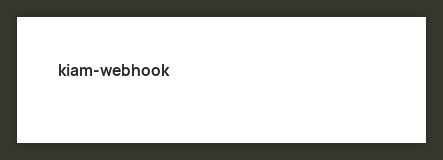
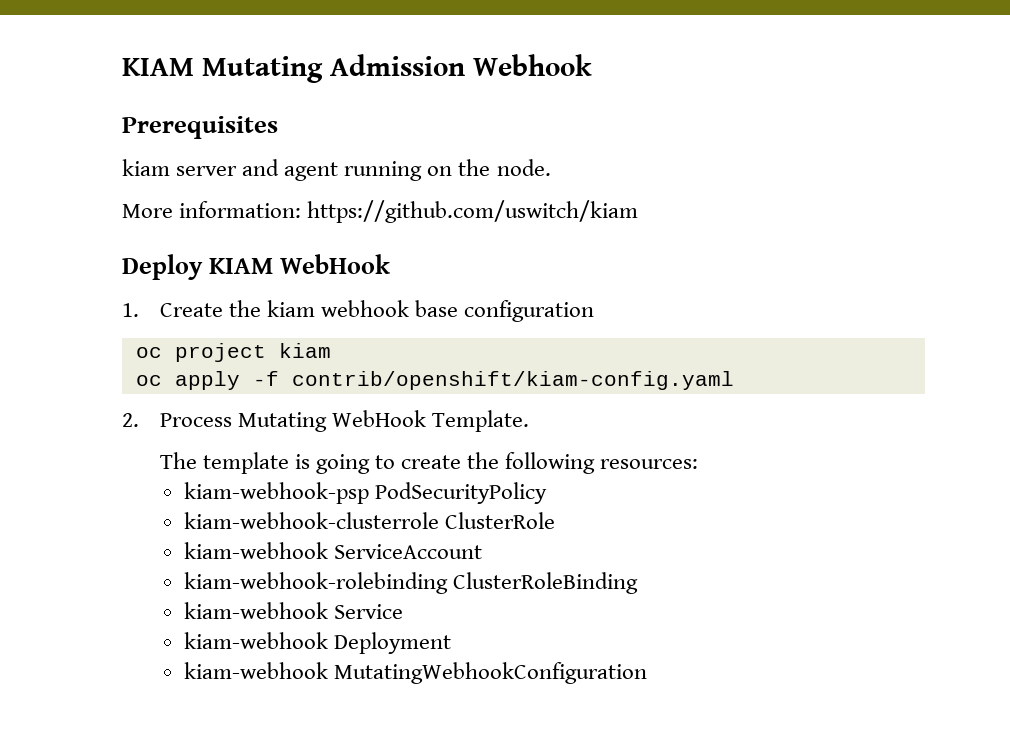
[58,64,170,76] kiam-webhook -> [122,54,592,83] [122,116,278,139] [122,159,551,181] [122,200,639,223] [122,254,391,280] [122,300,595,322] [135,343,331,362] [135,371,734,390] [122,410,529,432] [159,452,699,474] [184,482,548,504] [184,512,556,529] [184,542,483,559] [184,572,639,594] [184,602,404,619] [184,632,452,654] [184,662,648,684] KIAM Mutating Admission Webhook // Prerequisites // kiam server and agent running on the node. // More information: https://github.com/uswitch/kiam // Deploy KIAM WebHook // 1. Create the kiam webhook base configuration // oc project kiam // oc apply -f contrib/openshift/kiam-config.yaml // 2. Process Mutating WebHook Template. // The template is going to create the following resources: // kiam-webhook-psp PodSecurityPolicy // kiam-webhook-clusterrole ClusterRole // kiam-webhook ServiceAccount // kiam-webhook-rolebinding ClusterRoleBinding // kiam-webhook Service // kiam-webhook Deployment // kiam-webhook MutatingWebhookConfiguration

